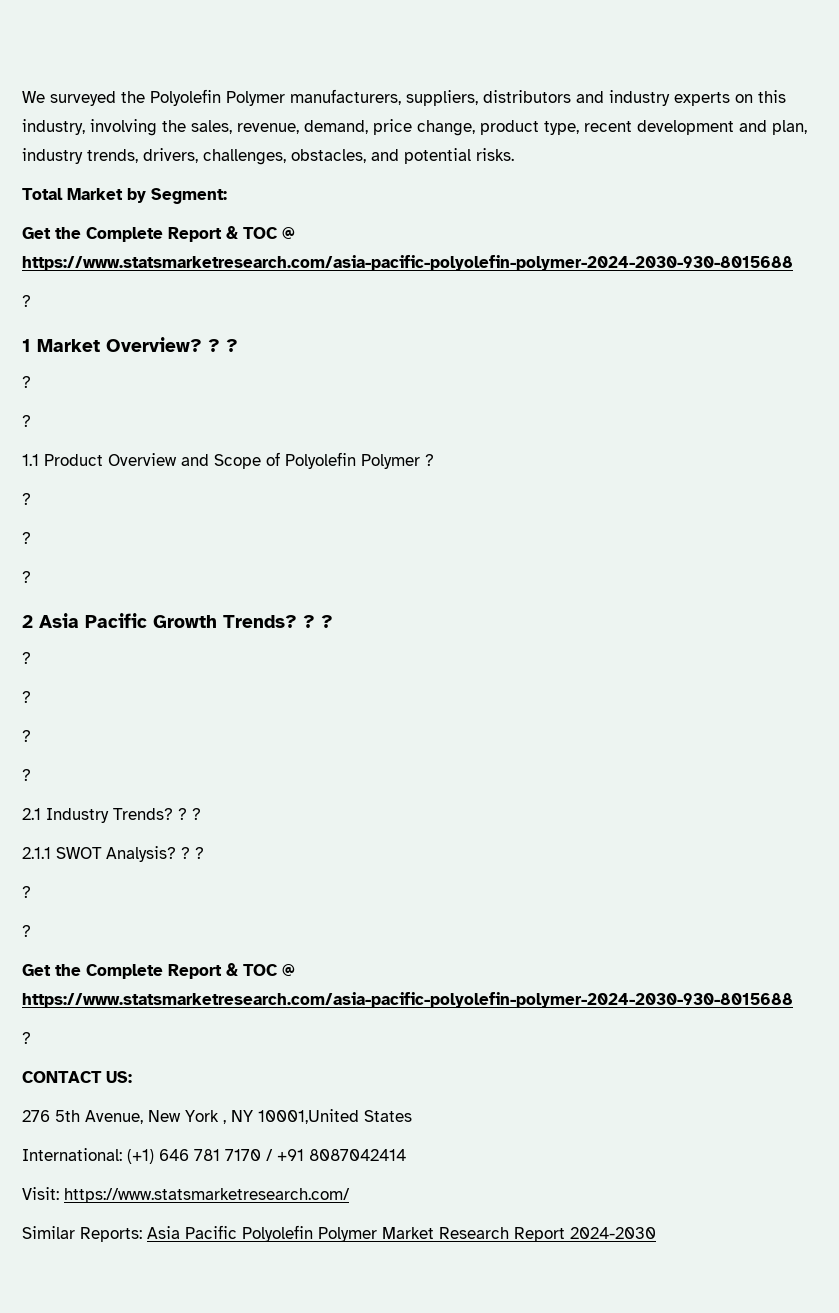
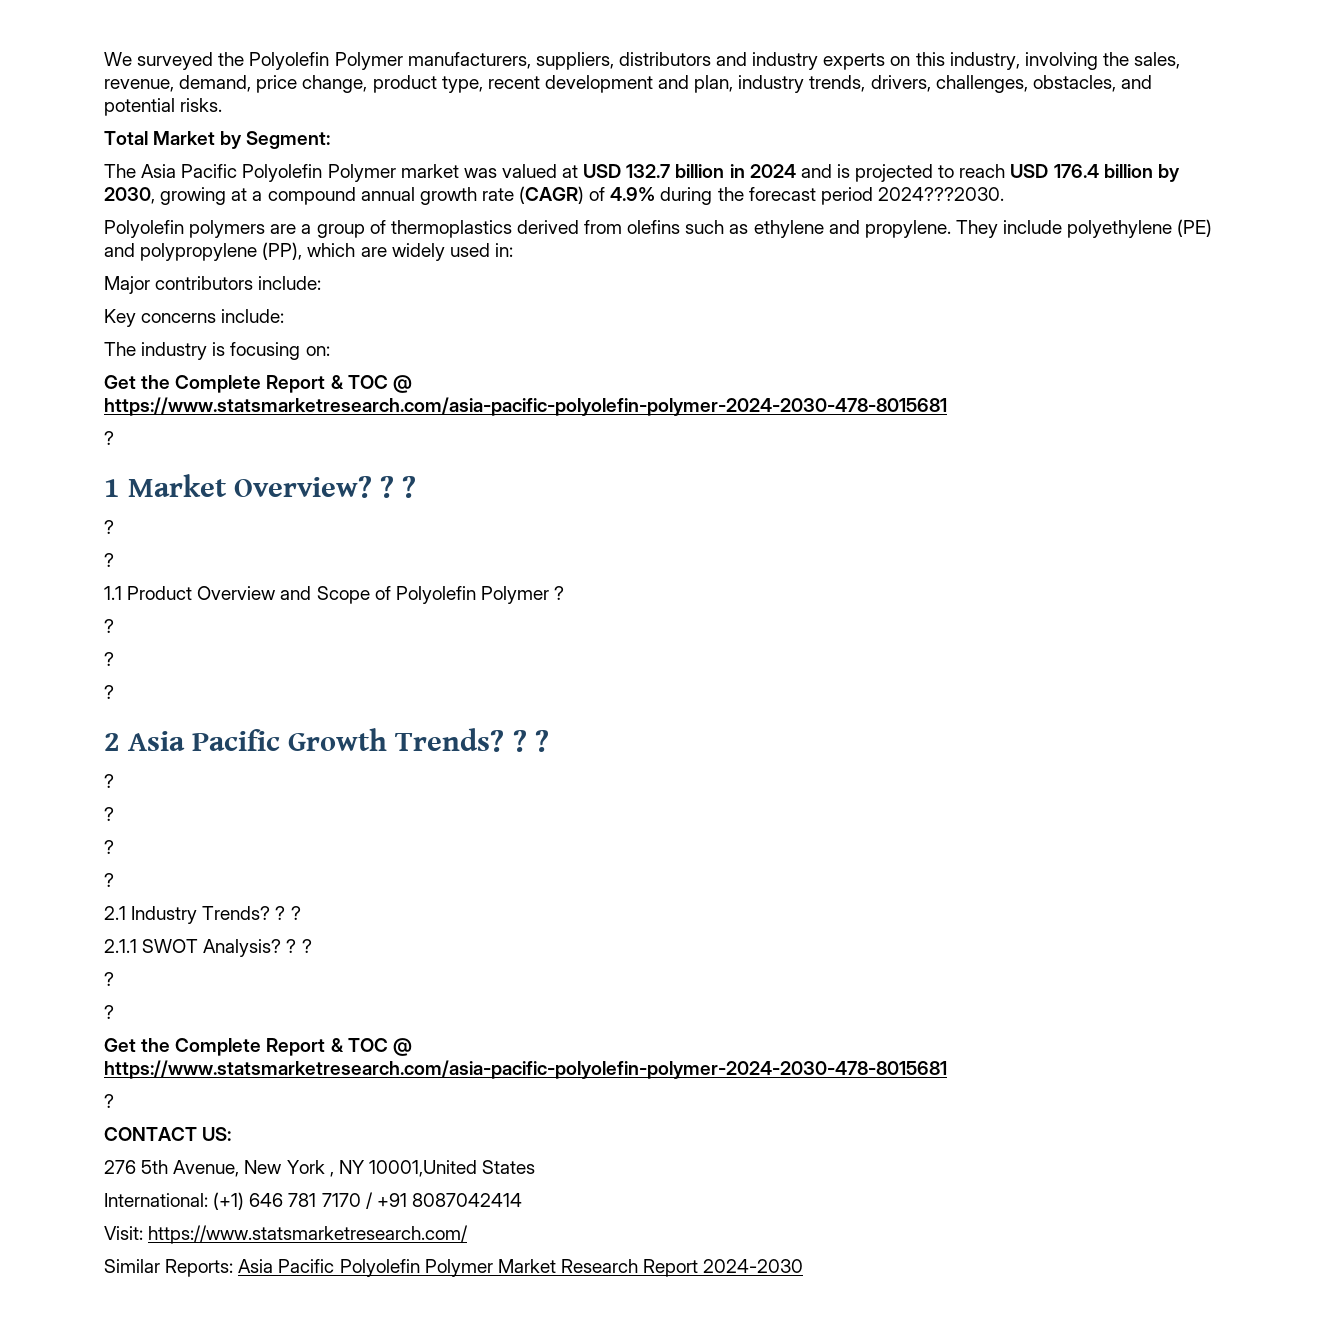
[22,226,295,242] [22,255,793,271] // Get the Complete Report & TOC @ https://www.statsmarketresearch.com/asia-pacific-polyolefin-polymer-2024-2030-930-8015688 -> [104,164,1180,182] [104,186,1004,205] [104,219,1213,238] [104,242,513,261] [104,276,322,294] [104,309,285,327] [104,342,330,360] [104,375,412,393] [104,397,947,416] // The Asia Pacific Polyolefin Polymer market was valued at USD 132.7 billion in 2024 and is projected to reach USD 176.4 billion by 2030, growing at a compound annual growth rate (CAGR) of 4.9% during the forecast period 2024???2030. // Polyolefin polymers are a group of thermoplastics derived from olefins such as ethylene and propylene. They include polyethylene (PE) and polypropylene (PP), which are widely used in: // Major contributors include: // Key concerns include: // The industry is focusing on: // Get the Complete Report & TOC @ https://www.statsmarketresearch.com/asia-pacific-polyolefin-polymer-2024-2030-478-8015681
[22,992,793,1008] https://www.statsmarketresearch.com/asia-pacific-polyolefin-polymer-2024-2030-930-8015688 -> [104,1060,947,1079] https://www.statsmarketresearch.com/asia-pacific-polyolefin-polymer-2024-2030-478-8015681

